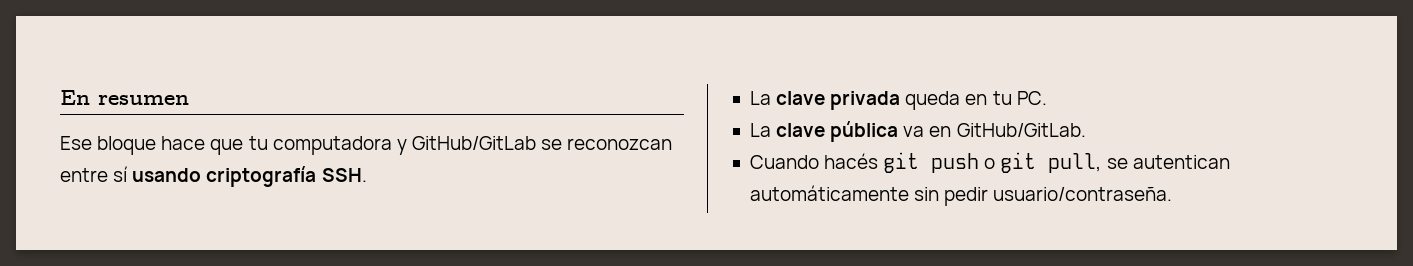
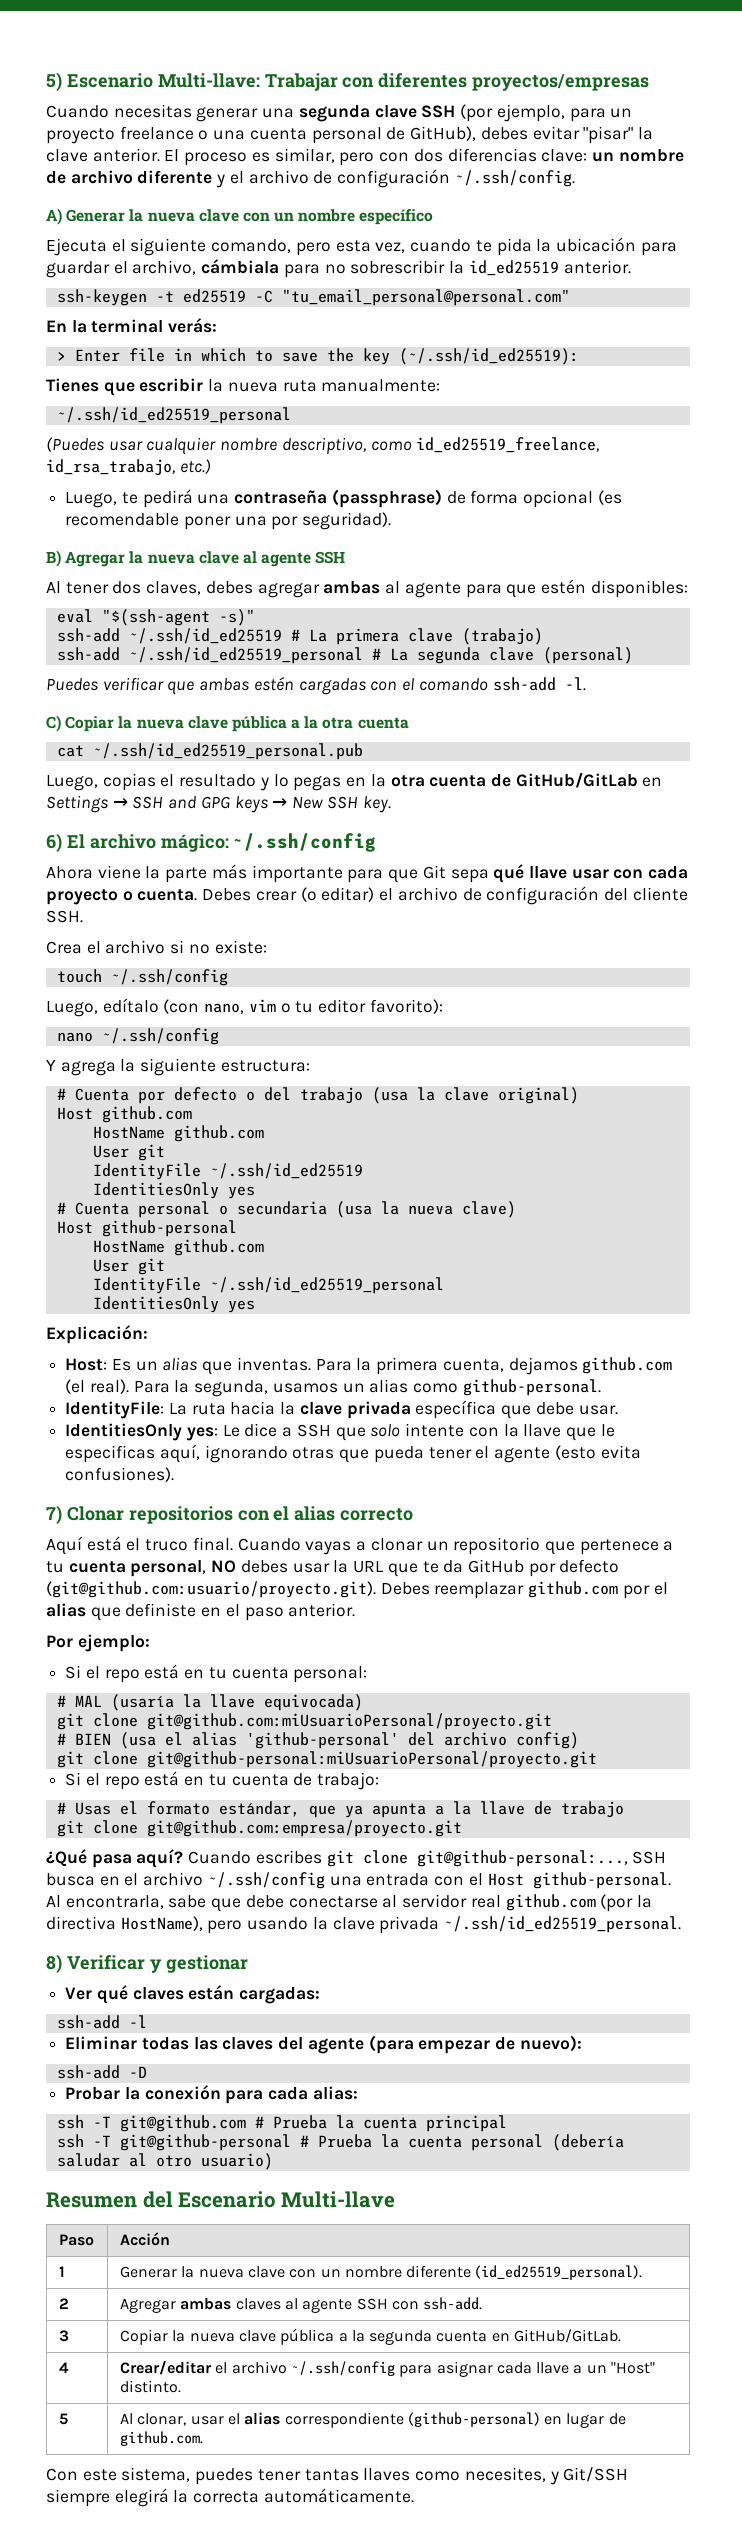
[60,90,189,105] [60,136,673,155] [60,166,367,187] [749,91,1047,110] [749,121,1086,142] [749,152,1230,173] [749,185,1173,206] En resumen // Ese bloque hace que tu computadora y GitHub/GitLab se reconozcan entre sí usando criptografía SSH. // La clave privada queda en tu PC. // La clave pública va en GitHub/GitLab. // Cuando hacés git push o git pull, se autentican automáticamente sin pedir usuario/contraseña. -> [46,72,650,91] [46,104,633,122] [46,126,653,144] [46,148,684,166] [46,169,575,188] [46,208,434,225] [46,237,677,256] [46,259,631,278] [56,289,570,306] [46,318,218,333] [56,348,579,365] [46,378,441,396] [56,407,291,424] [46,437,600,455] [46,459,211,476] [65,489,622,508] [65,512,392,530] [46,550,346,567] [46,579,688,598] [56,609,255,626] [56,628,543,645] [56,647,633,664] [46,677,586,695] [46,715,409,732] [56,743,363,760] [46,772,663,791] [46,795,391,813] [46,833,377,852] [46,864,689,883] [46,886,688,905] [46,910,83,923] [46,940,267,954] [56,969,228,986] [46,998,443,1017] [56,1028,219,1045] [46,1058,310,1076] [56,1087,579,1104] [56,1106,192,1123] [92,1125,264,1142] [92,1144,165,1161] [92,1163,363,1180] [92,1182,255,1199] [56,1201,516,1218] [56,1220,237,1237] [92,1239,264,1256] [92,1258,165,1275] [92,1277,444,1294] [92,1296,255,1313] [46,1325,148,1344] [65,1357,673,1375] [65,1379,601,1397] [65,1400,618,1419] [65,1423,615,1441] [65,1444,641,1463] [65,1467,175,1482] [46,1505,414,1524] [46,1536,674,1555] [46,1559,620,1577] [46,1581,668,1599] [46,1603,356,1621] [46,1634,150,1652] [65,1664,368,1683] [56,1694,363,1711] [56,1713,552,1730] [56,1732,579,1749] [56,1751,597,1768] [65,1771,380,1790] [56,1801,624,1818] [56,1820,462,1837] [46,1849,667,1868] [46,1872,671,1889] [46,1894,652,1912] [46,1916,682,1934] [46,1954,248,1973] [65,1985,321,2004] [56,2015,147,2029] [65,2035,582,2054] [56,2065,147,2079] [65,2085,358,2104] [56,2115,507,2132] [56,2134,624,2151] [56,2153,273,2170] [46,2191,395,2208] [58,2234,94,2246] [119,2232,170,2246] [58,2266,65,2277] [119,2265,643,2280] [58,2298,69,2309] [119,2297,483,2313] [58,2330,69,2342] [119,2328,622,2345] [58,2362,69,2373] [119,2361,656,2377] [119,2380,181,2393] [58,2413,68,2425] [119,2412,626,2428] [119,2431,203,2446] [46,2467,629,2485] [46,2488,414,2507] 5) Escenario Multi-llave: Trabajar con diferentes proyectos/empresas // Cuando necesitas generar una segunda clave SSH (por ejemplo, para un proyecto freelance o una cuenta personal de GitHub), debes evitar "pisar" la clave anterior. El proceso es similar, pero con dos diferencias clave: un nombre de archivo diferente y el archivo de configuración ~/.ssh/config. // A) Generar la nueva clave con un nombre específico // Ejecuta el siguiente comando, pero esta vez, cuando te pida la ubicación para guardar el archivo, cámbiala para no sobrescribir la id_ed25519 anterior. // ssh-keygen -t ed25519 -C "tu_email_personal@personal.com" // En la terminal verás: // > Enter file in which to save the key (~/.ssh/id_ed25519): // Tienes que escribir la nueva ruta manualmente: // ~/.ssh/id_ed25519_personal // (Puedes usar cualquier nombre descriptivo, como id_ed25519_freelance, id_rsa_trabajo, etc.) // Luego, te pedirá una contraseña (passphrase) de forma opcional (es recomendable poner una por seguridad). // B) Agregar la nueva clave al agente SSH // Al tener dos claves, debes agregar ambas al agente para que estén disponibles: // eval "$(ssh-agent -s)" // ssh-add ~/.ssh/id_ed25519 # La primera clave (trabajo) // ssh-add ~/.ssh/id_ed25519_personal # La segunda clave (personal) // Puedes verificar que ambas estén cargadas con el comando ssh-add -l. // C) Copiar la nueva clave pública a la otra cuenta // cat ~/.ssh/id_ed25519_personal.pub // Luego, copias el resultado y lo pegas en la otra cuenta de GitHub/GitLab en Settings → SSH and GPG keys → New SSH key. // 6) El archivo mágico: ~/.ssh/config // Ahora viene la parte más importante para que Git sepa qué llave usar con cada proyecto o cuenta. Debes crear (o editar) el archivo de configuración del cliente SSH. // Crea el archivo si no existe: // touch ~/.ssh/config // Luego, edítalo (con nano, vim o tu editor favorito): // nano ~/.ssh/config // Y agrega la siguiente estructura: // # Cuenta por defecto o del trabajo (usa la clave original) // Host github.com // HostName github.com // User git // IdentityFile ~/.ssh/id_ed25519 // IdentitiesOnly yes // # Cuenta personal o secundaria (usa la nueva clave) // Host github-personal // HostName github.com // User git // IdentityFile ~/.ssh/id_ed25519_personal // IdentitiesOnly yes // Explicación: // Host: Es un alias que inventas. Para la primera cuenta, dejamos github.com (el real). Para la segunda, usamos un alias como github-personal. // IdentityFile: La ruta hacia la clave privada específica que debe usar. // IdentitiesOnly yes: Le dice a SSH que solo intente con la llave que le especificas aquí, ignorando otras que pueda tener el agente (esto evita confusiones). // 7) Clonar repositorios con el alias correcto // Aquí está el truco final. Cuando vayas a clonar un repositorio que pertenece a tu cuenta personal, NO debes usar la URL que te da GitHub por defecto (git@github.com:usuario/proyecto.git). Debes reemplazar github.com por el alias que definiste en el paso anterior. // Por ejemplo: // Si el repo está en tu cuenta personal: // # MAL (usaría la llave equivocada) // git clone git@github.com:miUsuarioPersonal/proyecto.git // # BIEN (usa el alias 'github-personal' del archivo config) // git clone git@github-personal:miUsuarioPersonal/proyecto.git // Si el repo está en tu cuenta de trabajo: // # Usas el formato estándar, que ya apunta a la llave de trabajo // git clone git@github.com:empresa/proyecto.git // ¿Qué pasa aquí? Cuando escribes git clone git@github-personal:..., SSH busca en el archivo ~/.ssh/config una entrada con el Host github-personal. Al encontrarla, sabe que debe conectarse al servidor real github.com (por la directiva HostName), pero usando la clave privada ~/.ssh/id_ed25519_personal. // 8) Verificar y gestionar // Ver qué claves están cargadas: // ssh-add -l // Eliminar todas las claves del agente (para empezar de nuevo): // ssh-add -D // Probar la conexión para cada alias: // ssh -T git@github.com # Prueba la cuenta principal // ssh -T git@github-personal # Prueba la cuenta personal (debería saludar al otro usuario) // Resumen del Escenario Multi-llave // Paso | Acción // 1 | Generar la nueva clave con un nombre diferente (id_ed25519_personal). // 2 | Agregar ambas claves al agente SSH con ssh-add. // 3 | Copiar la nueva clave pública a la segunda cuenta en GitHub/GitLab. // 4 | Crear/editar el archivo ~/.ssh/config para asignar cada llave a un "Host" distinto. // 5 | Al clonar, usar el alias correspondiente (github-personal) en lugar de github.com. // Con este sistema, puedes tener tantas llaves como necesites, y Git/SSH siempre elegirá la correcta automáticamente.

